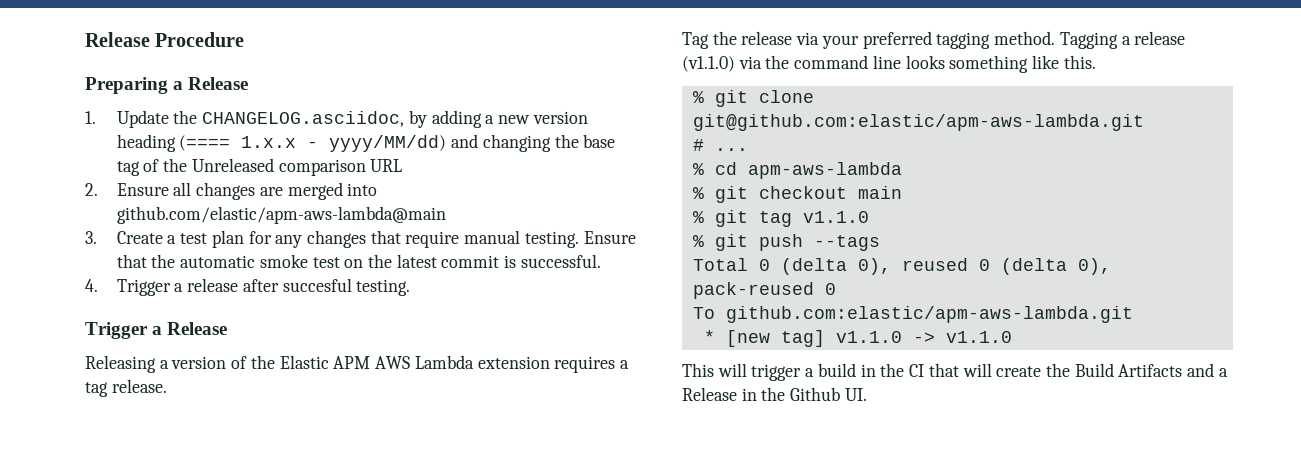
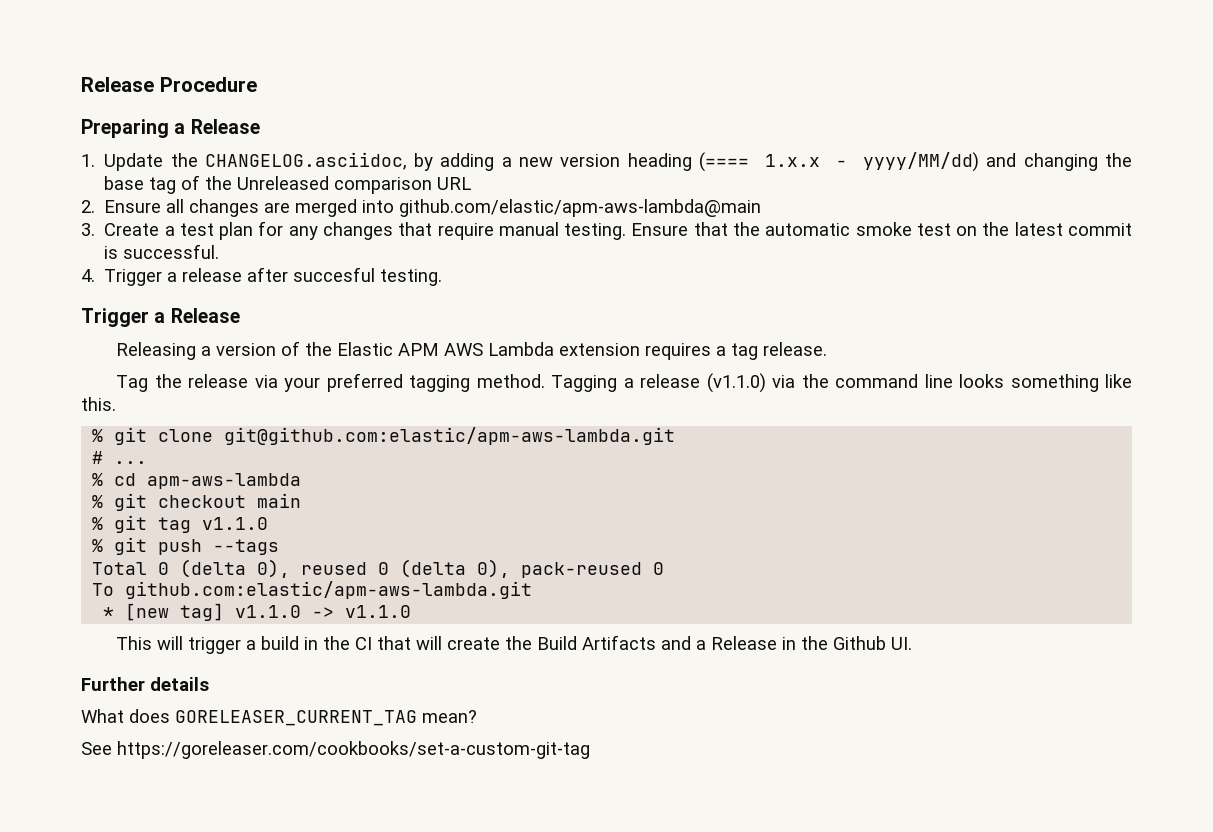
(867, 394) none -> [81,677,209,691] [81,709,477,726] [81,741,590,759] // Further details // What does GORELEASER_CURRENT_TAG mean? // See https://goreleaser.com/cookbooks/set-a-custom-git-tag

